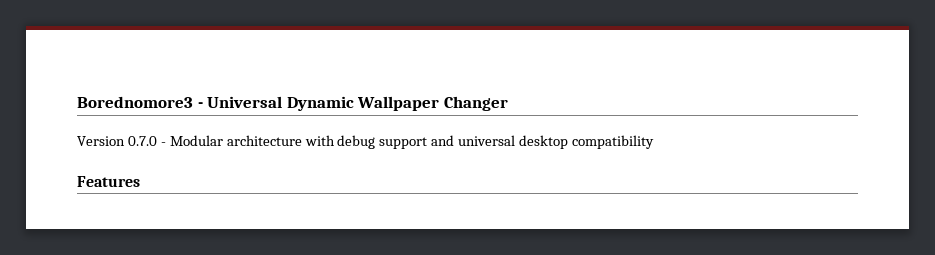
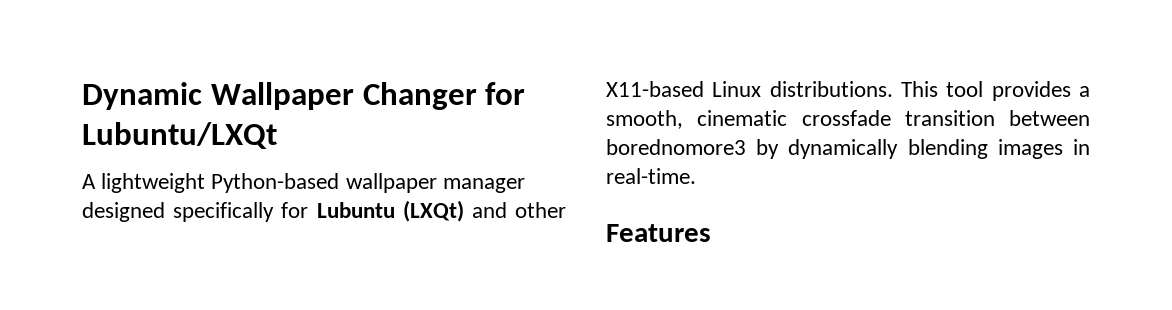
[77,96,283,108] Borednomore3 - Universal -> (82, 96) none
[77,135,655,149] // Version 0.7.0 - Modular architecture with debug support and universal desktop compatibility -> [485,82,526,105] [82,122,277,149] [82,173,525,193] [82,200,566,222] [606,81,1090,101] [606,110,1090,129] [606,139,1090,159] [606,168,696,184] for Lubuntu/LXQt // A lightweight Python-based wallpaper manager designed specifically for Lubuntu (LXQt) and other X11-based Linux distributions. This tool provides a smooth, cinematic crossfade transition between borednomore3 by dynamically blending images in real-time.

